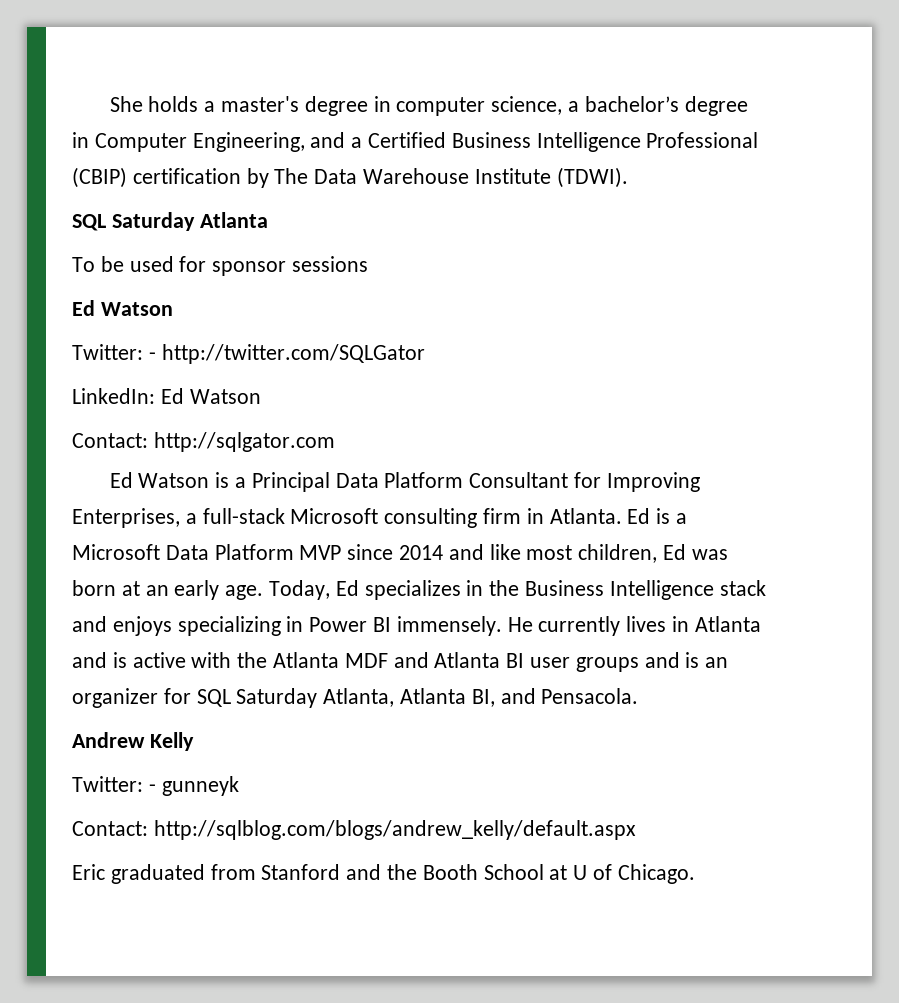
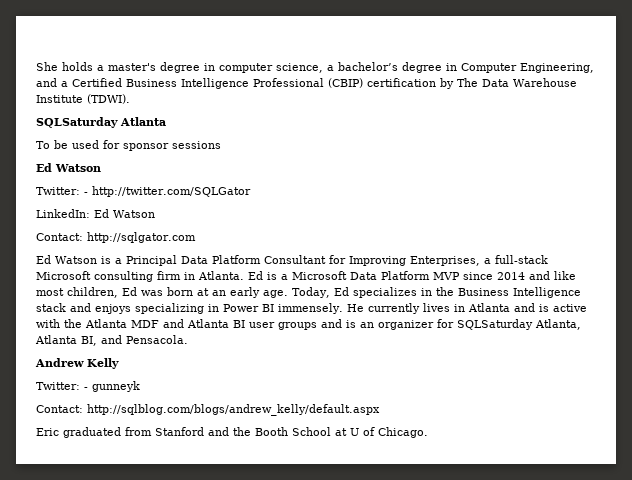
[72,212,195,231] SQL Saturday -> [36,117,118,128] SQLSaturday
[196,688,318,708] SQL Saturday -> [457,319,533,330] SQLSaturday

